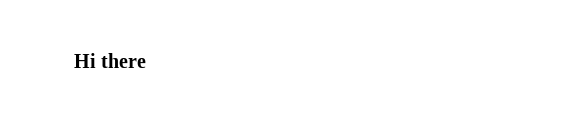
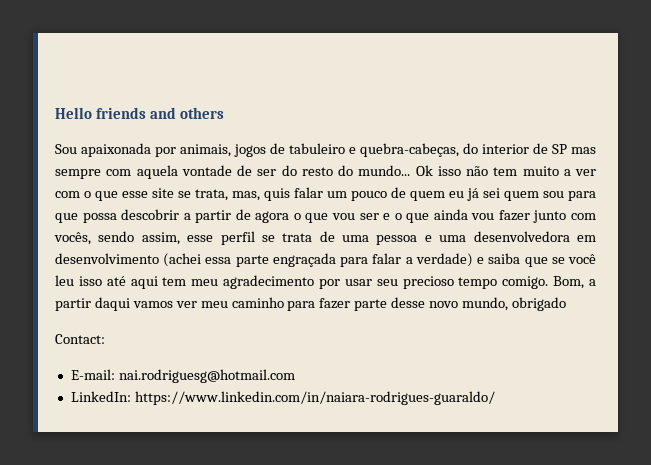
[74,53,147,68] Hi there -> [55,107,225,119] [55,143,596,157] [55,165,596,179] [55,187,596,201] [55,209,596,223] [54,231,596,245] [55,253,596,267] [55,275,597,289] [55,297,566,311] [55,334,105,344] [70,369,295,383] [70,391,495,405] Hello friends and others // Sou apaixonada por animais, jogos de tabuleiro e quebra-cabeças, do interior de SP mas sempre com aquela vontade de ser do resto do mundo... Ok isso não tem muito a ver com o que esse site se trata, mas, quis falar um pouco de quem eu já sei quem sou para que possa descobrir a partir de agora o que vou ser e o que ainda vou fazer junto com vocês, sendo assim, esse perfil se trata de uma pessoa e uma desenvolvedora em desenvolvimento (achei essa parte engraçada para falar a verdade) e saiba que se você leu isso até aqui tem meu agradecimento por usar seu precioso tempo comigo. Bom, a partir daqui vamos ver meu caminho para fazer parte desse novo mundo, obrigado // Contact: // E-mail: nai.rodriguesg@hotmail.com // LinkedIn: https://www.linkedin.com/in/naiara-rodrigues-guaraldo/

